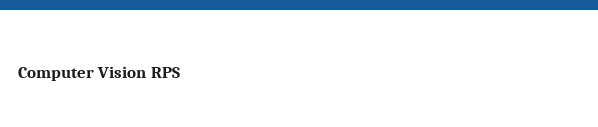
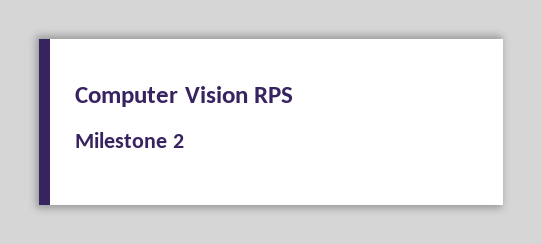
(180, 72) none -> [75,132,184,148] // Milestone 2

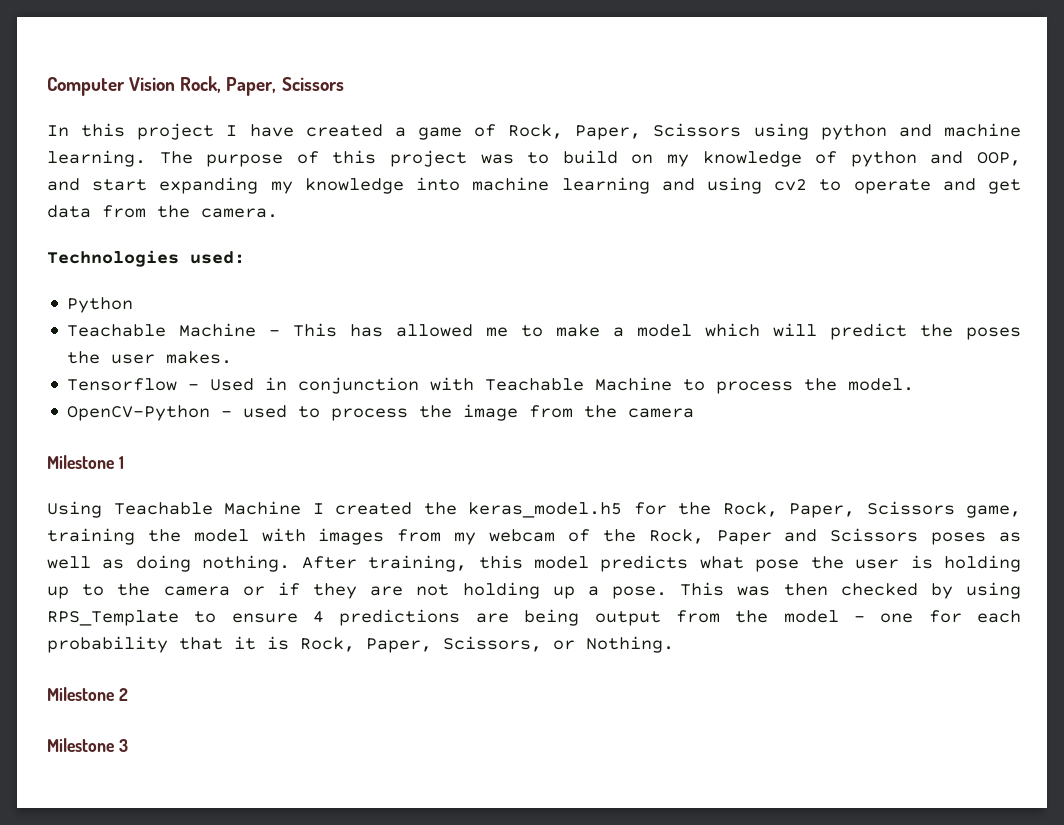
[254,87,294,103] RPS -> [180,76,344,96] [47,123,1021,140] [47,150,1022,167] [47,177,1021,194] [47,205,278,218] [47,250,245,267] [67,297,134,313] [67,323,1022,340] [67,351,233,364] [67,377,915,394] [67,404,695,421] [47,455,124,469] [47,501,1021,518] [47,528,1022,545] [47,555,1022,572] [47,582,1021,599] [47,609,1022,626] [47,636,674,653] Rock, Paper, Scissors // In this project I have created a game of Rock, Paper, Scissors using python and machine learning. The purpose of this project was to build on my knowledge of python and OOP, and start expanding my knowledge into machine learning and using cv2 to operate and get data from the camera. // Technologies used: // Python // Teachable Machine - This has allowed me to make a model which will predict the poses the user makes. // Tensorflow - Used in conjunction with Teachable Machine to process the model. // OpenCV-Python - used to process the image from the camera // Milestone 1 // Using Teachable Machine I created the keras_model.h5 for the Rock, Paper, Scissors game, training the model with images from my webcam of the Rock, Paper and Scissors poses as well as doing nothing. After training, this model predicts what pose the user is holding up to the camera or if they are not holding up a pose. This was then checked by using RPS_Template to ensure 4 predictions are being output from the model - one for each probability that it is Rock, Paper, Scissors, or Nothing.
(184, 141) none -> [47,738,128,752] // Milestone 3

